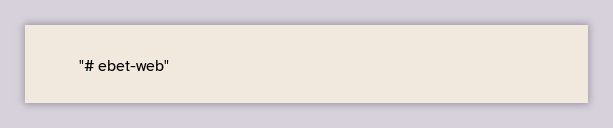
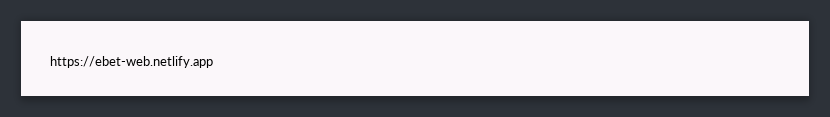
[79,60,170,71] "# ebet-web" -> [50,56,213,68] https://ebet-web.netlify.app

